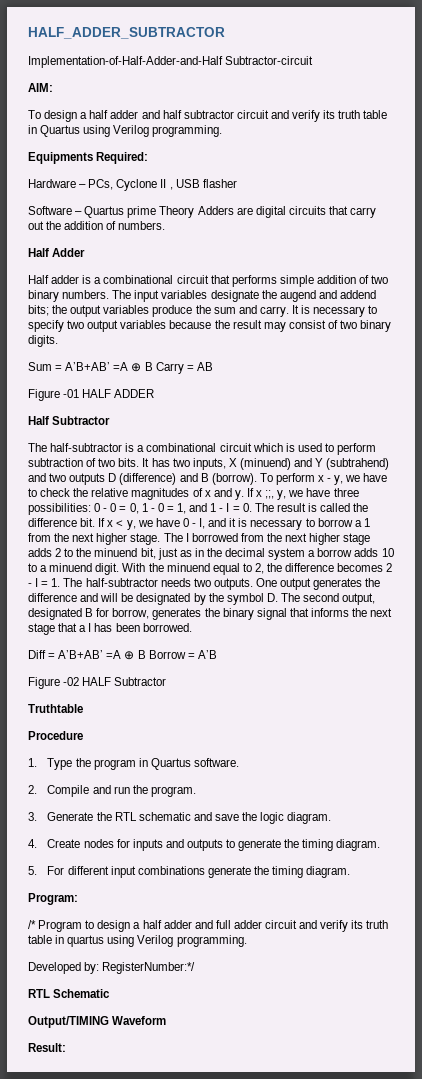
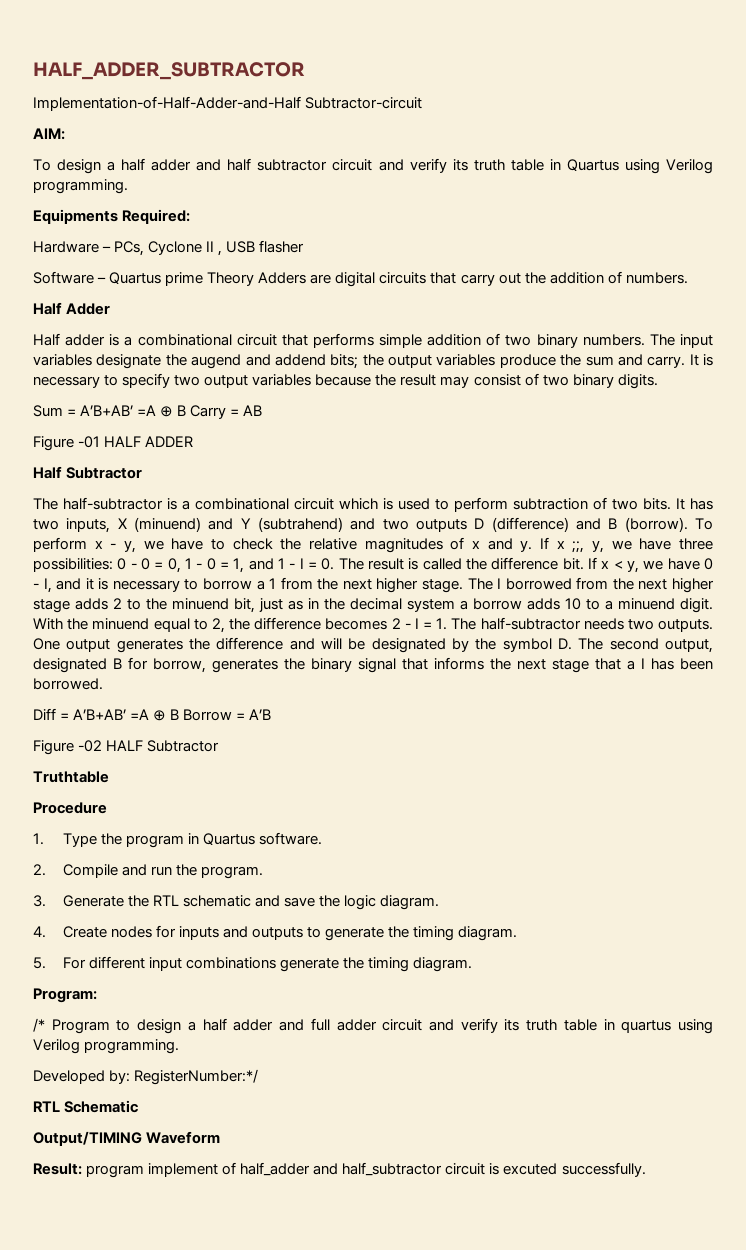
(66, 1047) none -> [86,1162,646,1178] program implement of half_adder and half_subtractor circuit is excuted successfully.

